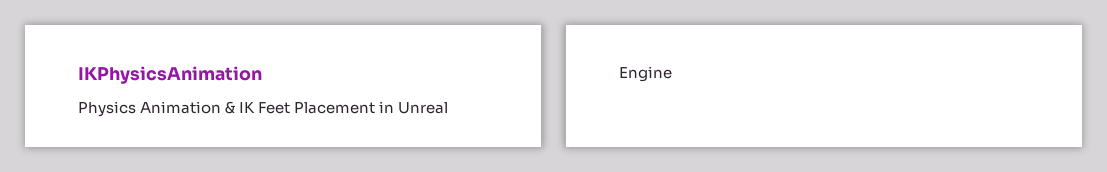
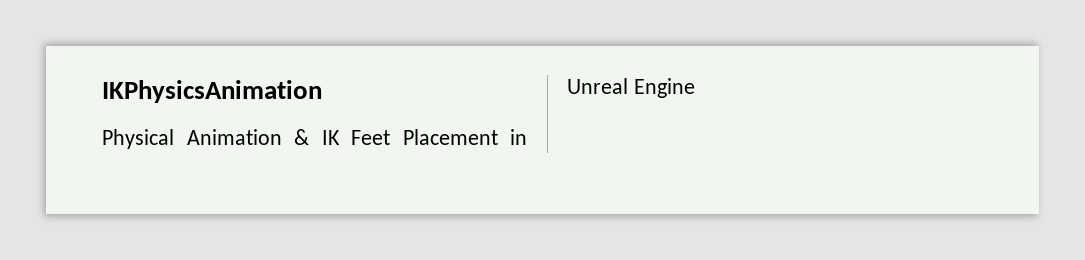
[78,101,136,117] Physics -> [102,129,174,149] Physical

